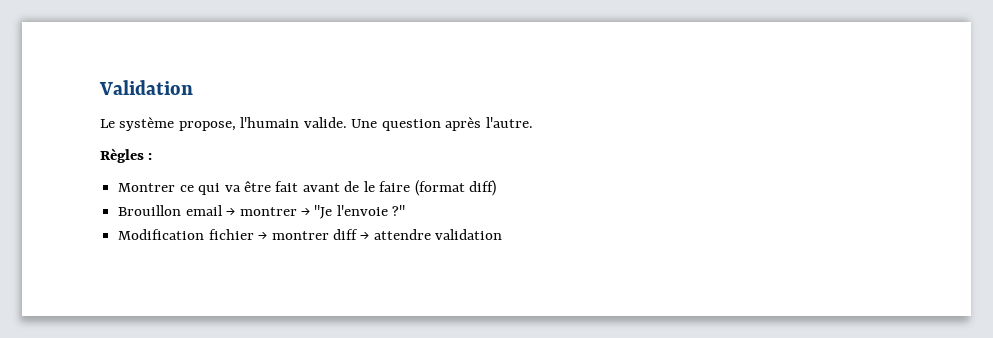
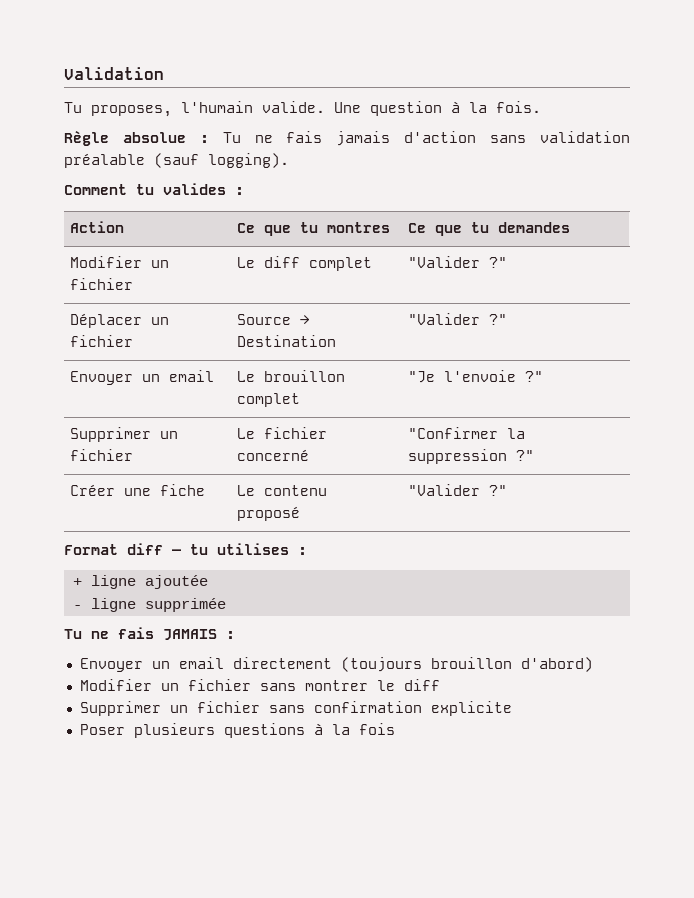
[100,117,236,131] Le système propose, -> [64,102,172,117] Tu proposes,
[445,117,533,131] [100,148,153,163] [118,180,497,196] [118,205,406,219] [118,229,503,240] après l'autre. // Règles : // Montrer ce qui va être fait avant de le faire (format diff) // Brouillon email → montrer → "Je l'envoie ?" // Modification fichier → montrer diff → attendre validation -> [451,101,541,113] [64,131,631,146] [64,153,289,168] [64,183,244,195] [69,221,124,233] [236,222,390,236] [407,222,570,236] [69,256,169,268] [69,278,133,290] [236,256,372,271] [407,256,507,268] [69,313,169,328] [69,335,133,347] [236,314,309,325] [236,335,336,347] [407,313,507,325] [69,370,214,385] [236,370,345,382] [236,393,300,407] [407,370,543,383] [69,427,178,442] [69,449,133,461] [236,427,327,439] [236,449,309,461] [407,427,525,439] [407,449,534,464] [69,484,205,496] [236,485,327,496] [236,506,300,521] [407,484,507,496] [64,543,307,555] [72,575,208,589] [72,598,226,612] [64,627,235,640] [79,657,593,672] [79,679,440,691] [79,701,512,716] [79,723,395,738] à la fois. // Règle absolue : Tu ne fais jamais d'action sans validation préalable (sauf logging). // Comment tu valides : // Action | Ce que tu montres | Ce que tu demandes // Modifier un fichier | Le diff complet | "Valider ?" // Déplacer un fichier | Source → Destination | "Valider ?" // Envoyer un email | Le brouillon complet | "Je l'envoie ?" // Supprimer un fichier | Le fichier concerné | "Confirmer la suppression ?" // Créer une fiche | Le contenu proposé | "Valider ?" // Format diff — tu utilises : // + ligne ajoutée // - ligne supprimée // Tu ne fais JAMAIS : // Envoyer un email directement (toujours brouillon d'abord) // Modifier un fichier sans montrer le diff // Supprimer un fichier sans confirmation explicite // Poser plusieurs questions à la fois

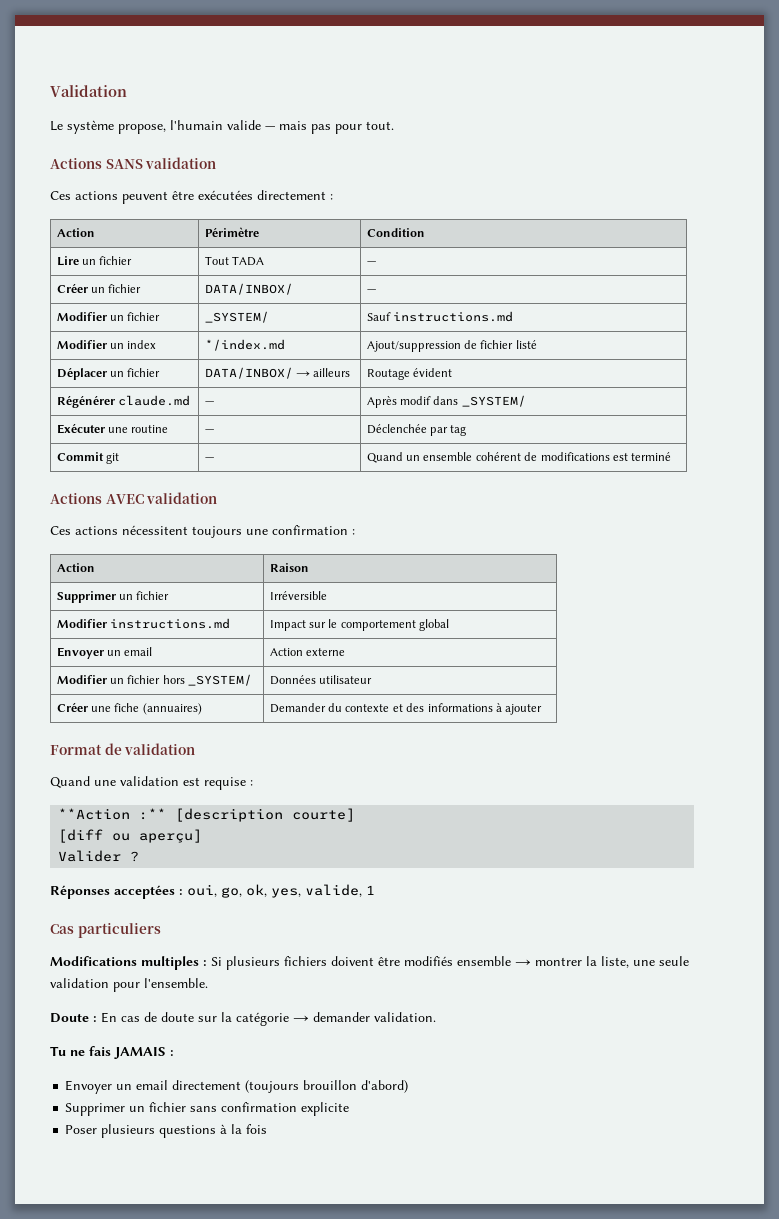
[64,101,541,117] [64,131,631,146] [64,153,289,168] [64,183,244,195] [69,221,124,233] [236,222,390,236] [407,222,570,236] [69,256,169,268] [69,278,133,290] [236,256,372,271] [407,256,507,268] [69,313,169,328] [69,335,133,347] [236,314,309,325] [236,335,336,347] [407,313,507,325] [69,370,214,385] [236,370,345,382] [236,393,300,407] [407,370,543,383] [69,427,178,442] [69,449,133,461] [236,427,327,439] [236,449,309,461] [407,427,525,439] [407,449,534,464] [69,484,205,496] [236,485,327,496] [236,506,300,521] [407,484,507,496] [64,543,307,555] [72,575,208,589] [72,598,226,612] Tu proposes, l'humain valide. Une question à la fois. // Règle absolue : Tu ne fais jamais d'action sans validation préalable (sauf logging). // Comment tu valides : // Action | Ce que tu montres | Ce que tu demandes // Modifier un fichier | Le diff complet | "Valider ?" // Déplacer un fichier | Source → Destination | "Valider ?" // Envoyer un email | Le brouillon complet | "Je l'envoie ?" // Supprimer un fichier | Le fichier concerné | "Confirmer la suppression ?" // Créer une fiche | Le contenu proposé | "Valider ?" // Format diff — tu utilises : // + ligne ajoutée // - ligne supprimée -> [50,120,394,134] [50,157,217,169] [50,190,333,204] [56,228,95,237] [204,227,259,237] [366,228,425,237] [56,256,133,266] [204,256,265,266] [366,261,376,265] [56,284,142,293] [204,283,293,295] [366,289,376,293] [56,312,161,321] [204,311,269,323] [366,311,514,322] [56,340,157,349] [204,339,285,351] [366,340,537,352] [56,368,161,380] [204,367,351,379] [366,368,453,380] [56,395,191,408] [204,401,214,405] [366,395,526,408] [56,424,169,434] [204,429,214,433] [366,424,467,436] [56,452,120,464] [204,457,214,461] [366,452,672,463] [50,492,218,504] [50,525,355,538] [56,563,95,572] [269,563,309,572] [56,591,170,603] [269,591,327,600] [56,618,231,629] [269,619,450,631] [56,647,153,659] [269,648,346,656] [56,674,253,686] [269,675,373,685] [56,703,202,715] [269,703,543,715] [50,743,196,755] [50,776,253,790] [58,808,356,822] [58,829,203,843] [58,850,140,862] [50,884,375,899] [50,923,161,938] [50,956,689,970] [50,978,208,992] [50,1012,436,1026] Le système propose, l'humain valide — mais pas pour tout. // Actions SANS validation // Ces actions peuvent être exécutées directement : // Action | Périmètre | Condition // Lire un fichier | Tout TADA | — // Créer un fichier | DATA/INBOX/ | — // Modifier un fichier | _SYSTEM/ | Sauf instructions.md // Modifier un index | */index.md | Ajout/suppression de fichier listé // Déplacer un fichier | DATA/INBOX/ → ailleurs | Routage évident // Régénérer claude.md | — | Après modif dans _SYSTEM/ // Exécuter une routine | — | Déclenchée par tag // Commit git | — | Quand un ensemble cohérent de modifications est terminé // Actions AVEC validation // Ces actions nécessitent toujours une confirmation : // Action | Raison // Supprimer un fichier | Irréversible // Modifier instructions.md | Impact sur le comportement global // Envoyer un email | Action externe // Modifier un fichier hors _SYSTEM/ | Données utilisateur // Créer une fiche (annuaires) | Demander du contexte et des informations à ajouter // Format de validation // Quand une validation est requise : // **Action :** [description courte] // [diff ou aperçu] // Valider ? // Réponses acceptées : oui, go, ok, yes, valide, 1 // Cas particuliers // Modifications multiples : Si plusieurs fichiers doivent être modifiés ensemble → montrer la liste, une seule validation pour l'ensemble. // Doute : En cas de doute sur la catégorie → demander validation.
[79,679,440,691] // Modifier un fichier sans montrer le diff -> (409, 1086) none

